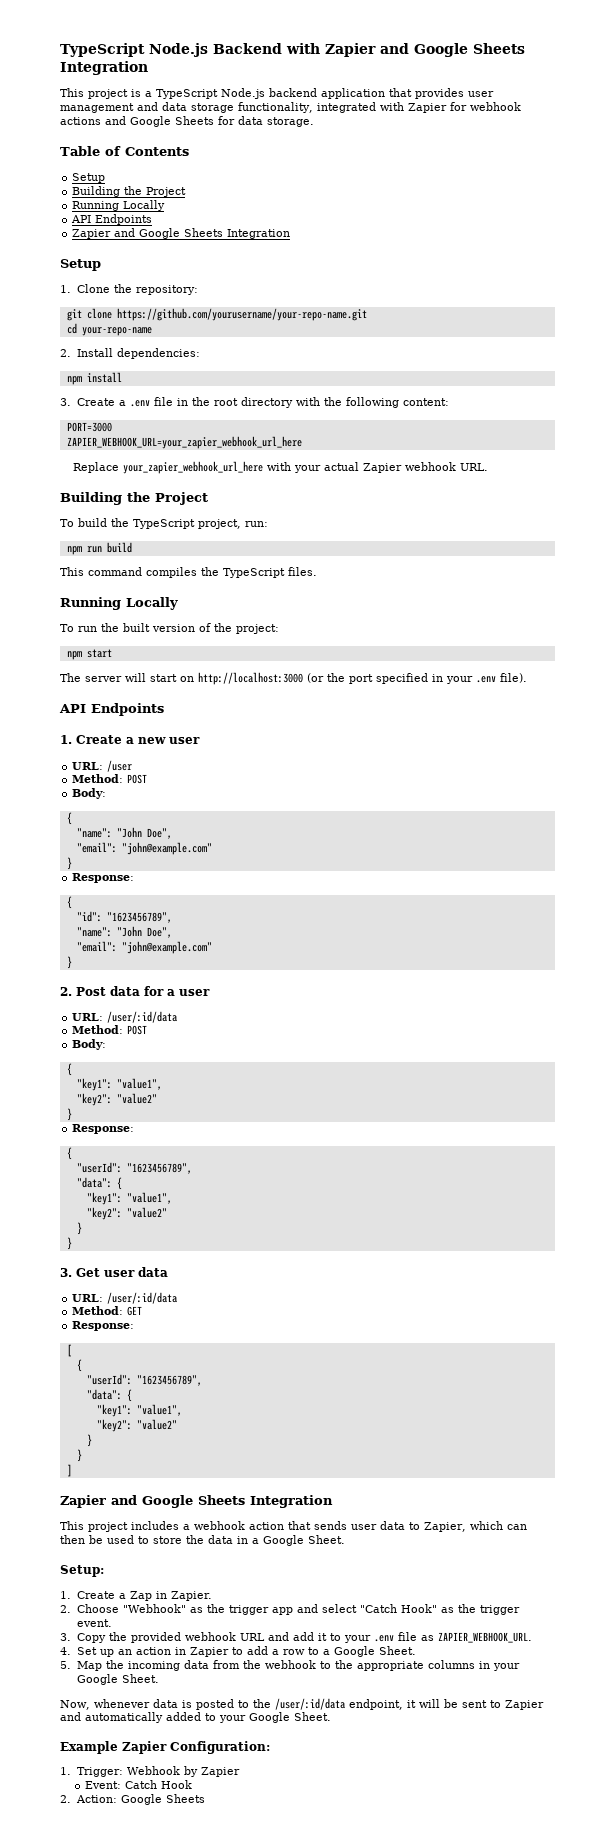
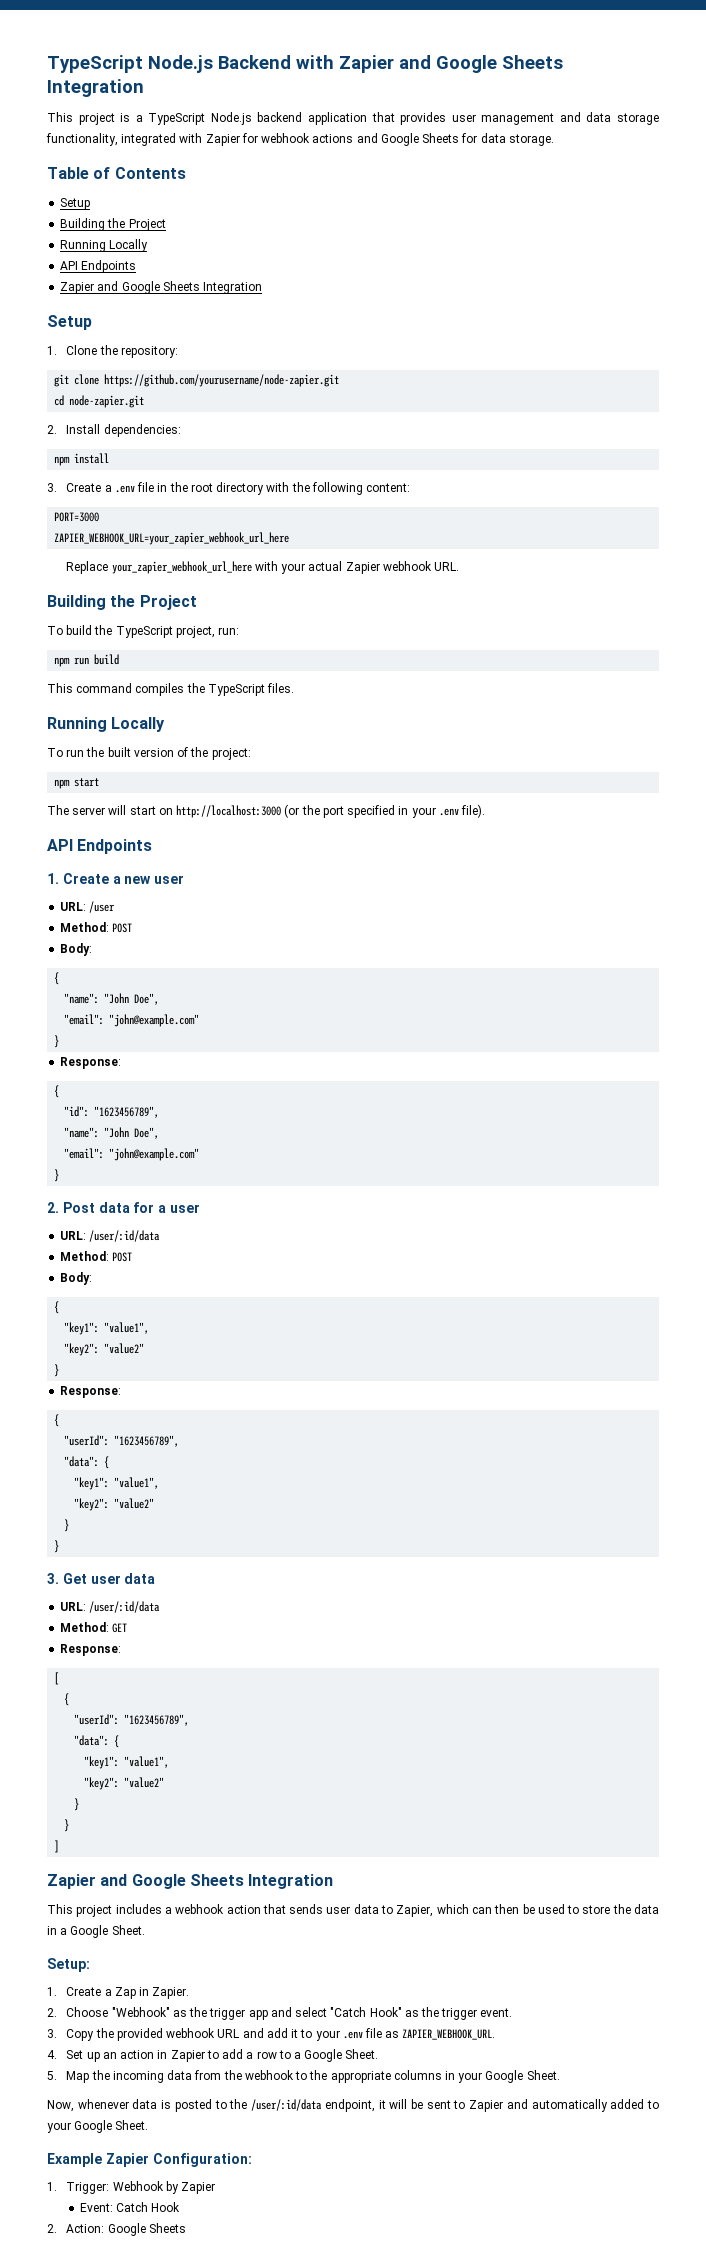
[116,308,367,321] https://github.com/yourusername/your-repo-name.git -> [104,374,340,387] https://github.com/yourusername/node-zapier.git
[81,327,152,336] your-repo-name -> [69,395,145,408] node-zapier.git

